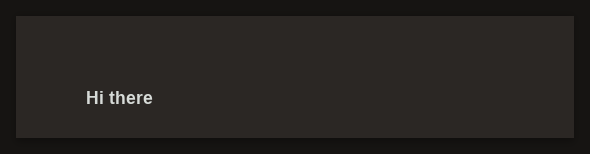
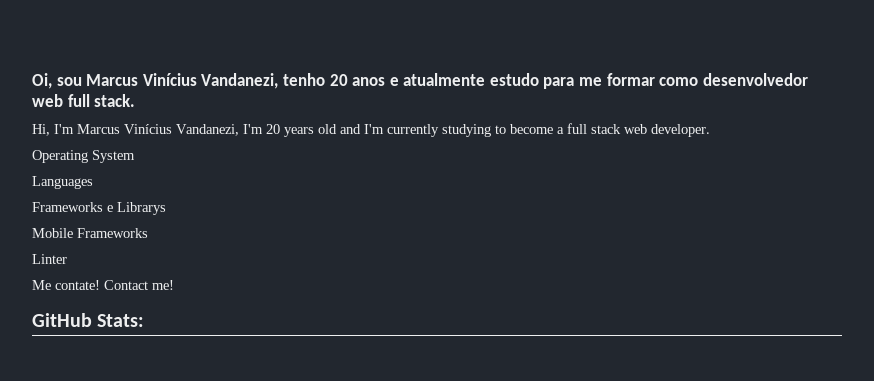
[86,91,153,104] Hi there -> [32,73,808,89] [32,94,136,107] [32,123,710,137] [32,150,135,163] [32,176,93,189] [32,202,166,215] [32,228,148,238] [32,254,67,264] [32,280,174,290] [32,313,145,327] Oi, sou Marcus Vinícius Vandanezi, tenho 20 anos e atualmente estudo para me formar como desenvolvedor web full stack. // Hi, I'm Marcus Vinícius Vandanezi, I'm 20 years old and I'm currently studying to become a full stack web developer. // Operating System // Languages // Frameworks e Librarys // Mobile Frameworks // Linter // Me contate! Contact me! // GitHub Stats:

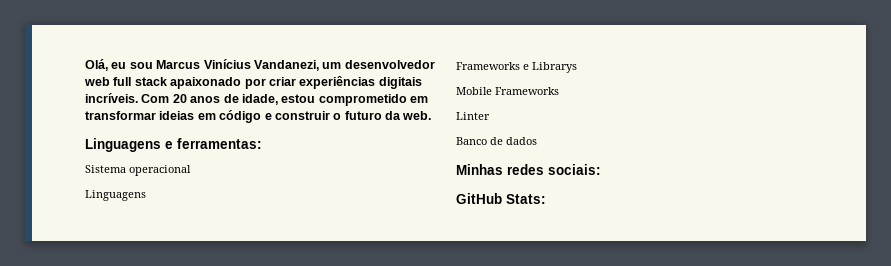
[32,73,52,89] Oi, -> [85,59,127,71] Olá, eu
[282,73,808,89] [32,94,136,107] [32,123,710,137] [32,150,135,163] [32,176,93,189] tenho 20 anos e atualmente estudo para me formar como desenvolvedor web full stack. // Hi, I'm Marcus Vinícius Vandanezi, I'm 20 years old and I'm currently studying to become a full stack web developer. // Operating System // Languages -> [322,60,435,69] [84,76,422,89] [85,93,428,106] [85,110,432,123] [85,138,262,152] [85,165,191,176] [85,190,146,201] um desenvolvedor web full stack apaixonado por criar experiências digitais incríveis. Com 20 anos de idade, estou comprometido em transformar ideias em código e construir o futuro da web. // Linguagens e ferramentas: // Sistema operacional // Linguagens
[32,280,174,290] Me contate! Contact me! -> [456,137,537,145] [456,164,601,175] Banco de dados // Minhas redes sociais:

